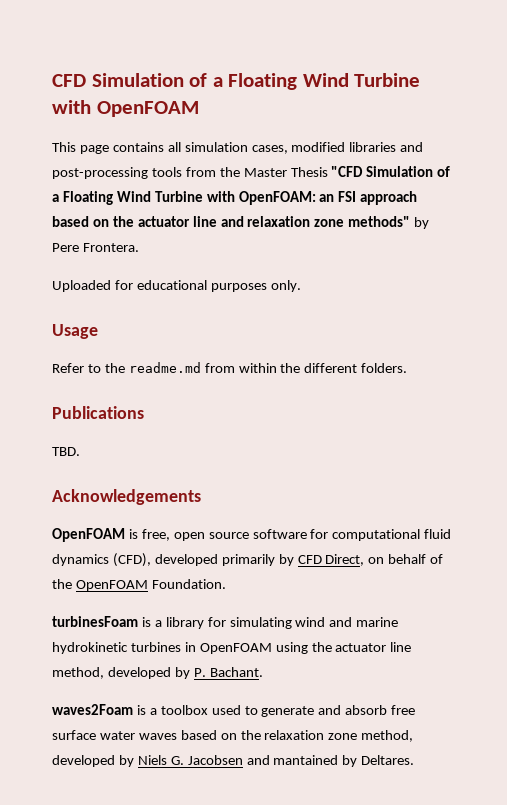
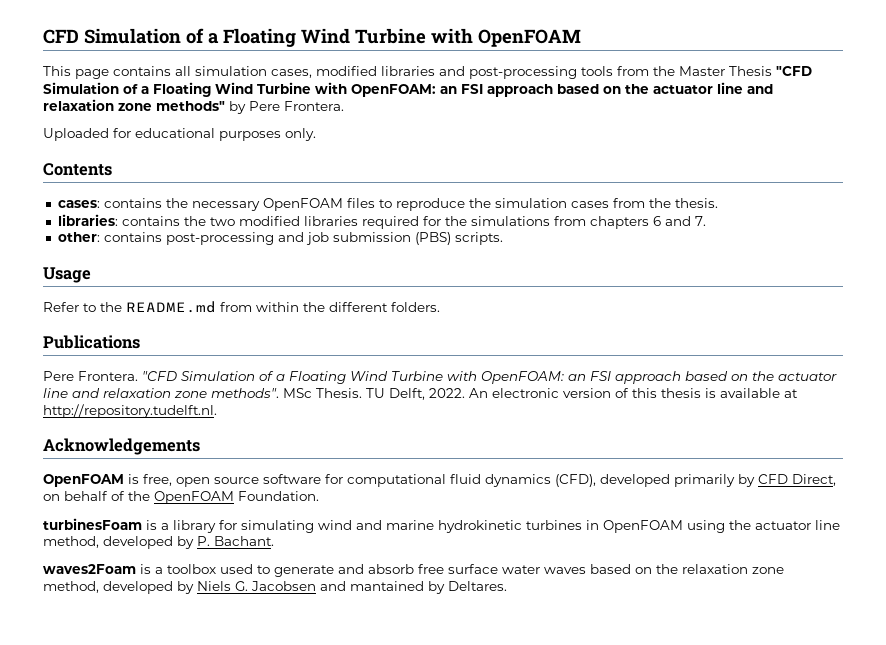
(301, 286) none -> [43,163,112,176] [57,198,718,211] [57,214,706,229] [57,232,503,245] // Contents // cases: contains the necessary OpenFOAM files to reproduce the simulation cases from the thesis. // libraries: contains the two modified libraries required for the simulations from chapters 6 and 7. // other: contains post-processing and job submission (PBS) scripts.
[128,362,201,373] readme.md -> [126,301,216,313] README.md
[52,447,80,456] TBD. -> [43,371,837,384] [43,388,798,400] [43,404,217,418] Pere Frontera. "CFD Simulation of a Floating Wind Turbine with OpenFOAM: an FSI approach based on the actuator line and relaxation zone methods". MSc Thesis. TU Delft, 2022. An electronic version of this thesis is available at http://repository.tudelft.nl.

